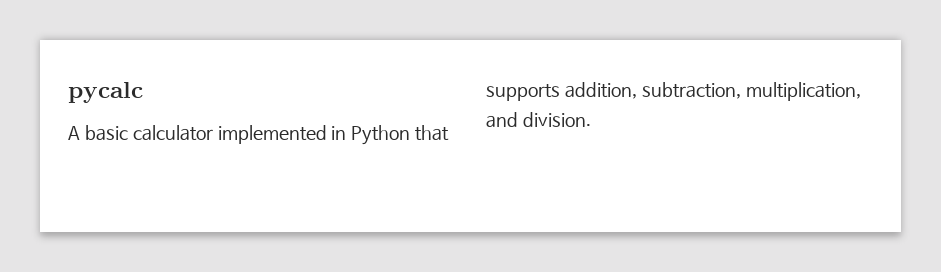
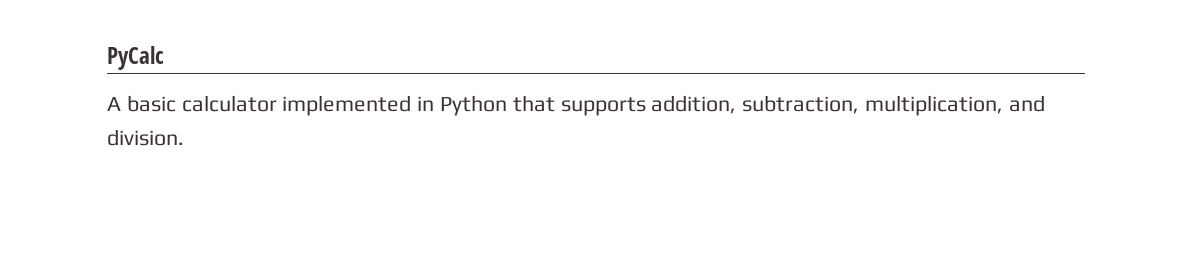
[68,82,143,103] pycalc -> [107,46,164,70] PyCalc

